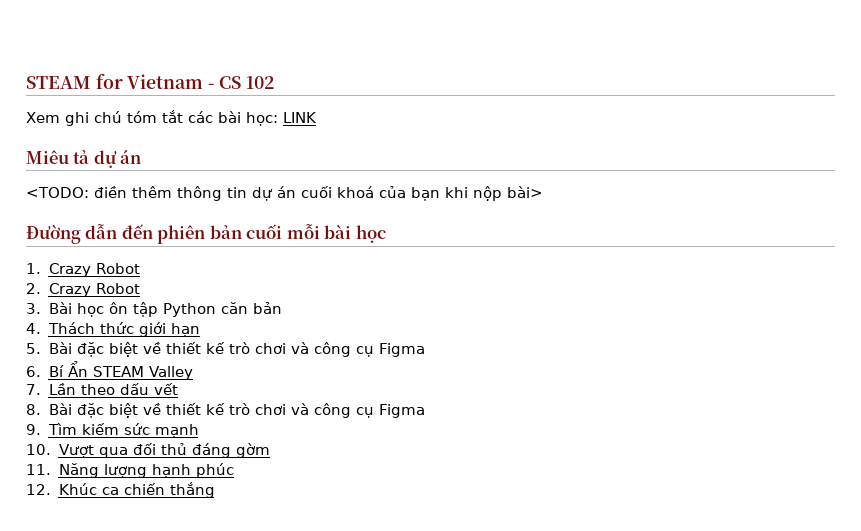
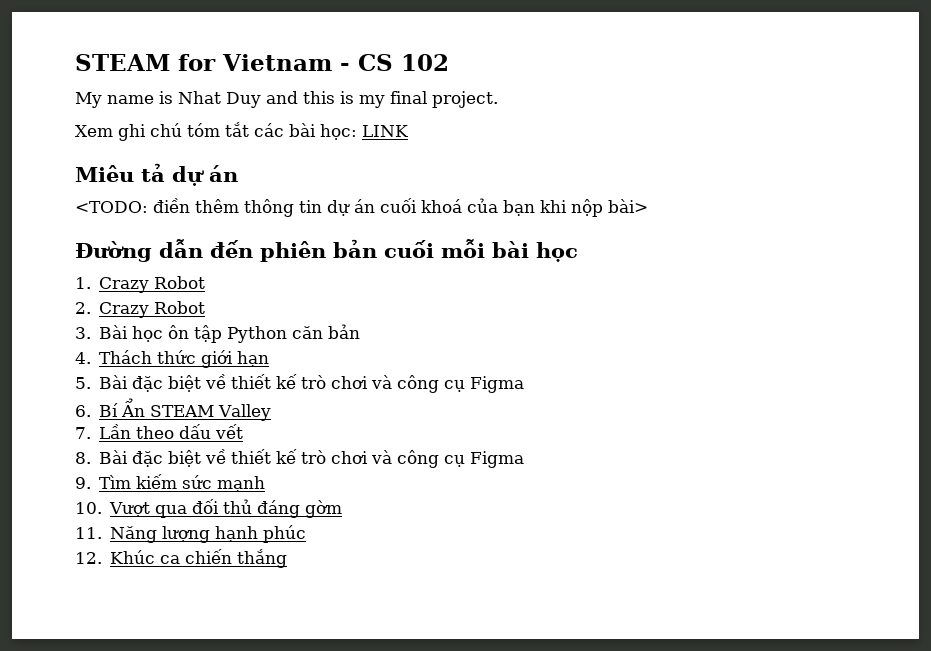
(274, 82) none -> [75,91,498,108] // My name is Nhat Duy and this is my final project.

